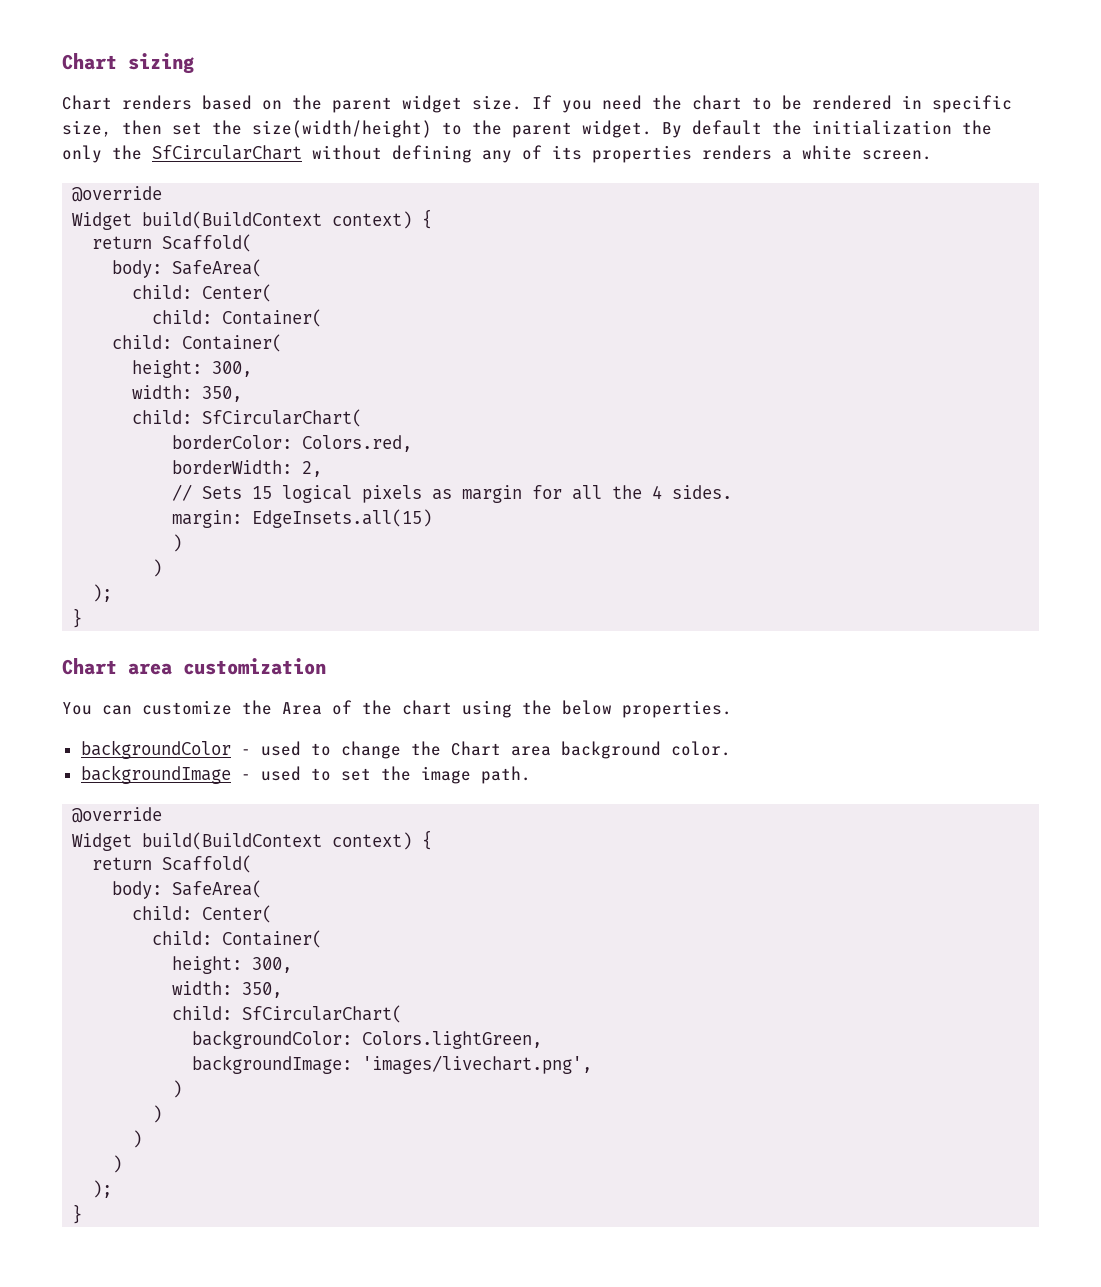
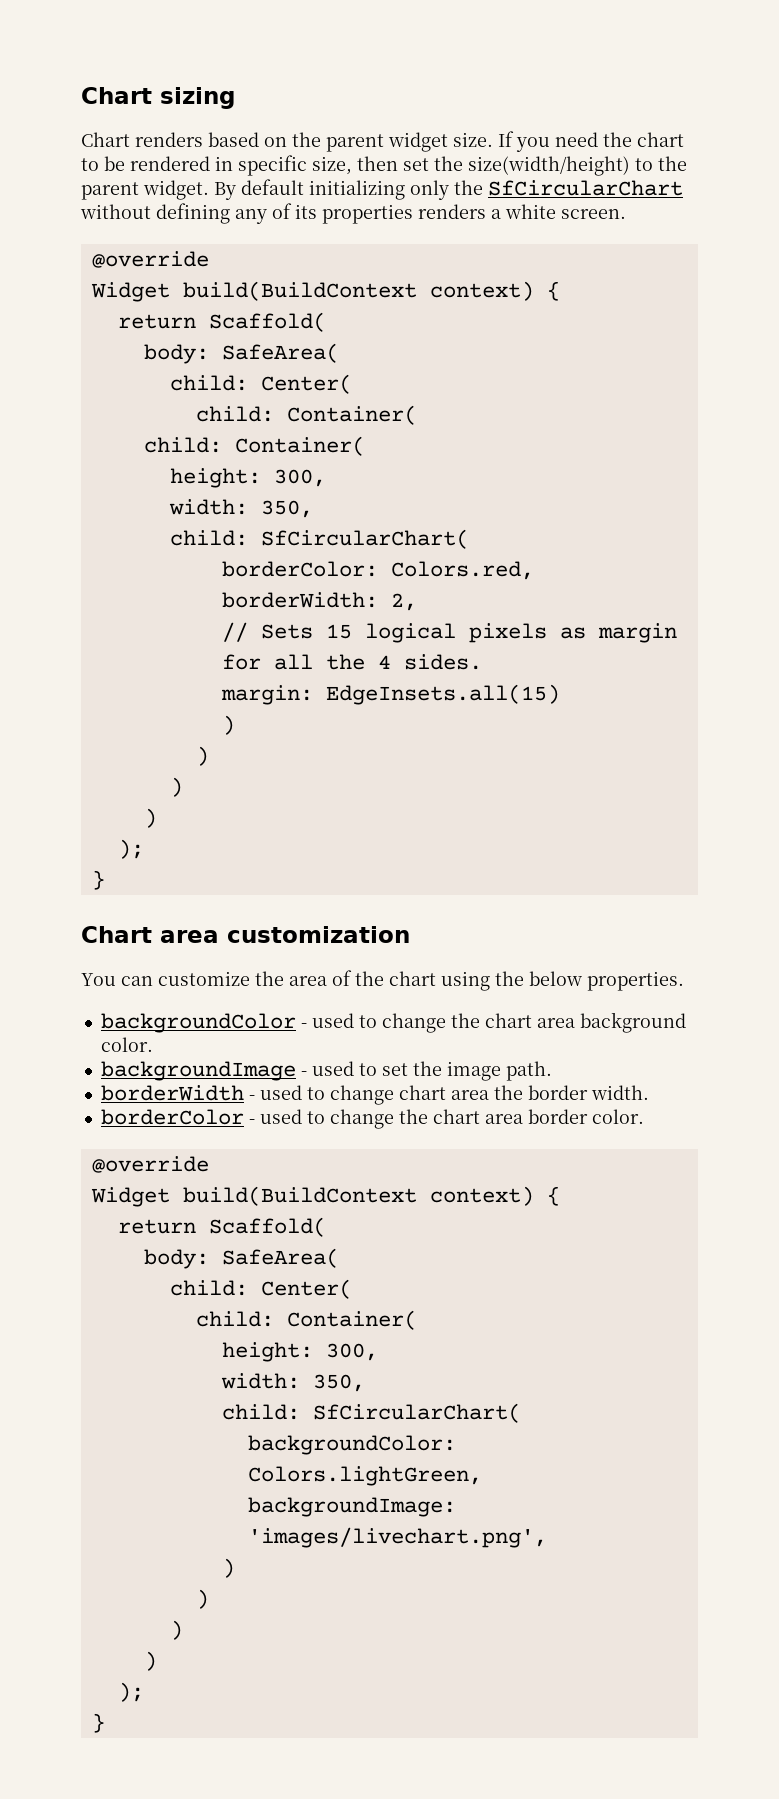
[772,120,992,135] the initialization the -> [309,180,405,200] initializing
(163, 568) none -> [169,777,183,797] [143,808,157,828] // ) // )
[282,702,322,715] Area -> [289,976,327,986] area
[450,741,501,756] Chart -> [484,1013,532,1028] chart
(531, 775) none -> [100,1085,649,1105] [100,1109,644,1129] // borderWidth - used to change chart area the border width. // borderColor - used to change the chart area border color.

